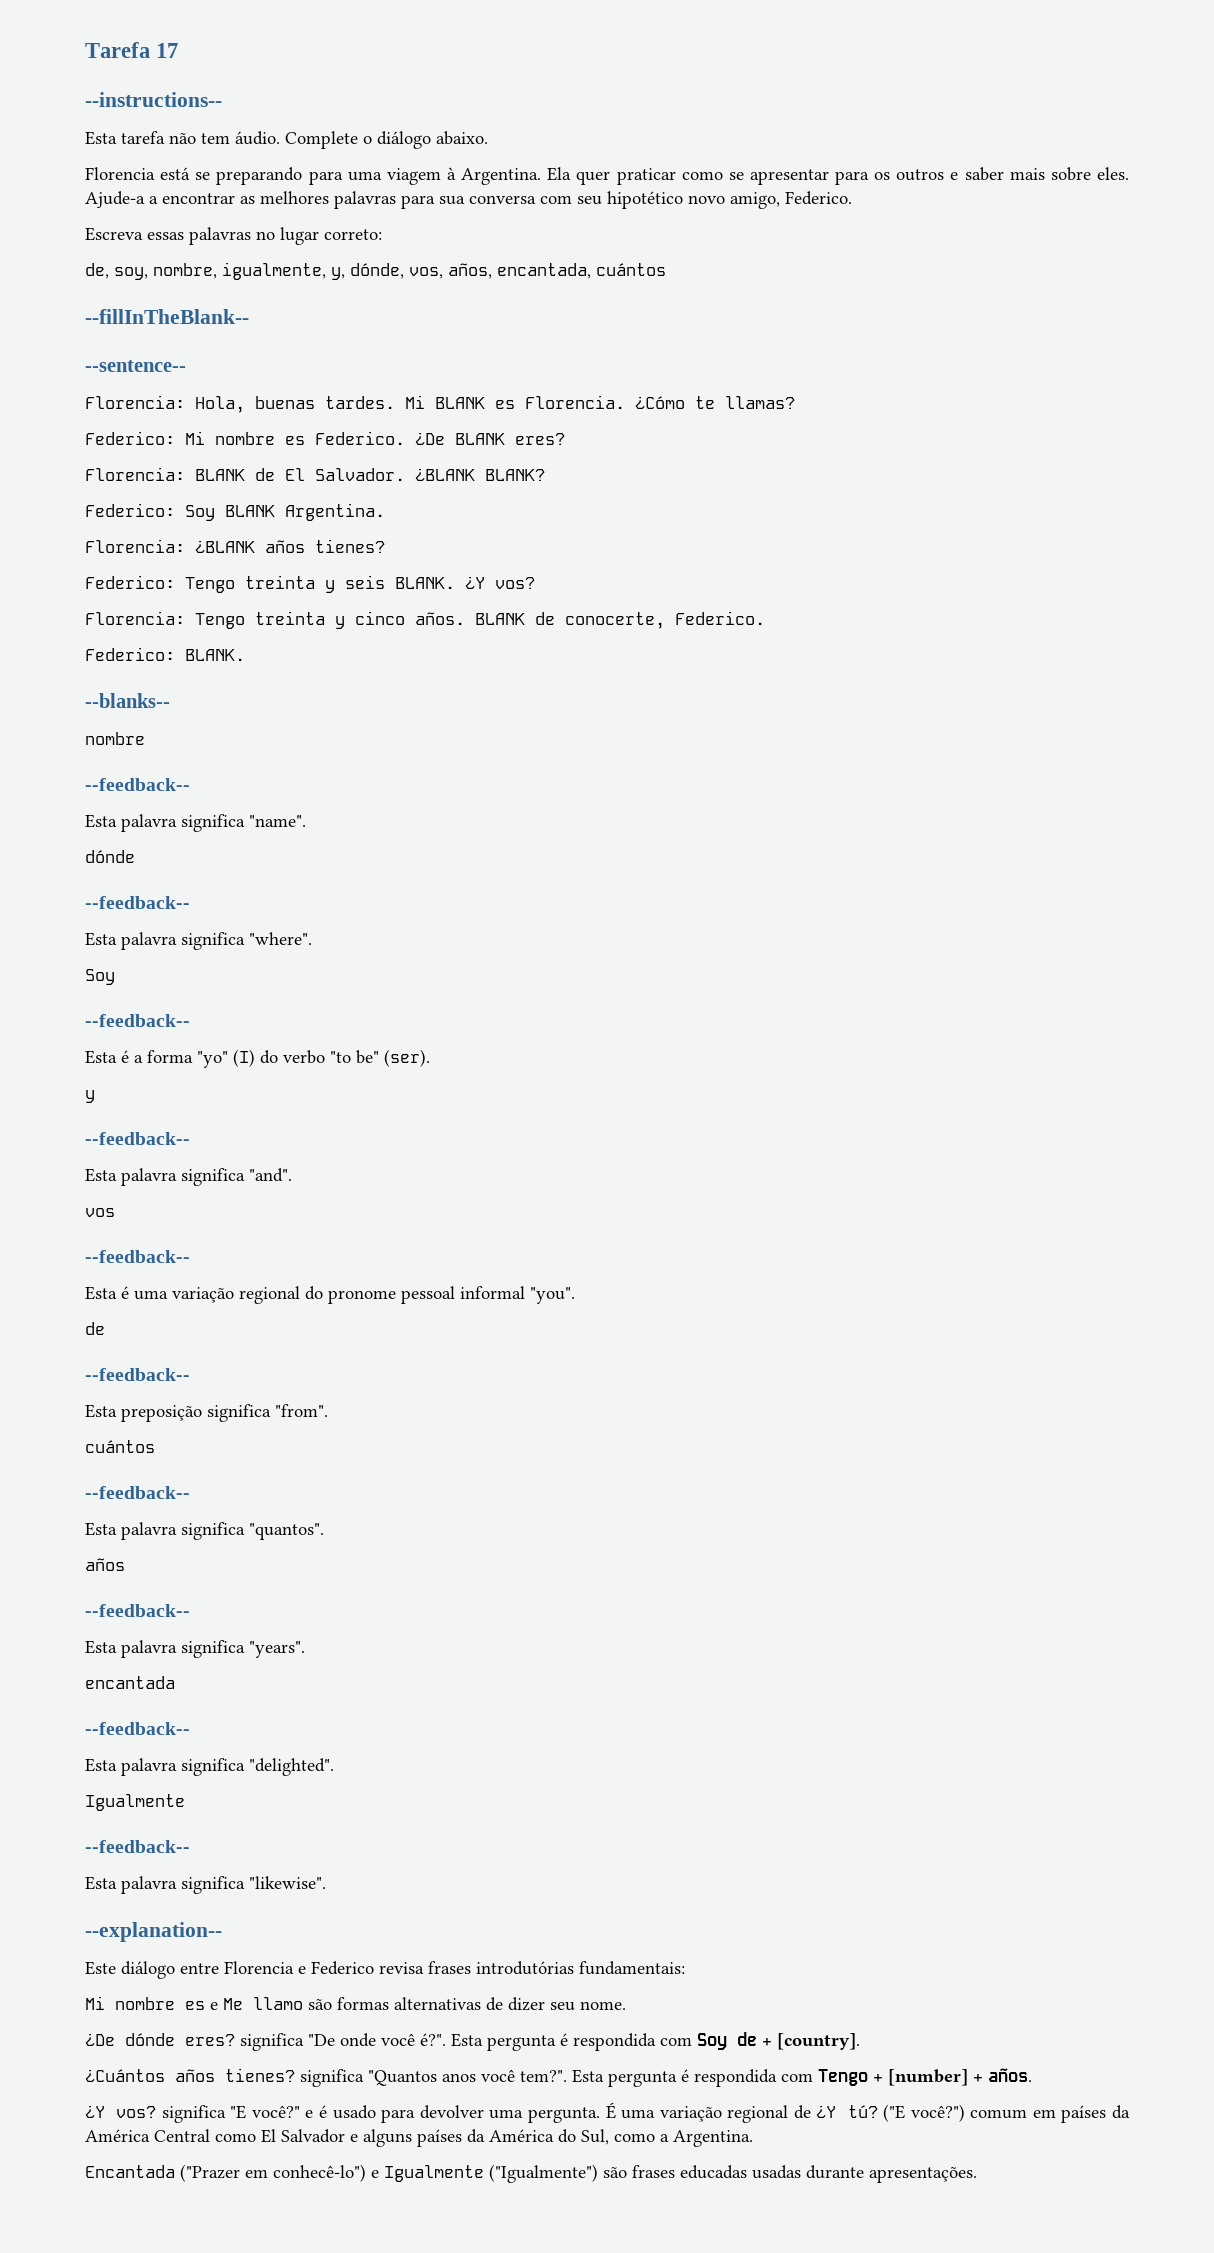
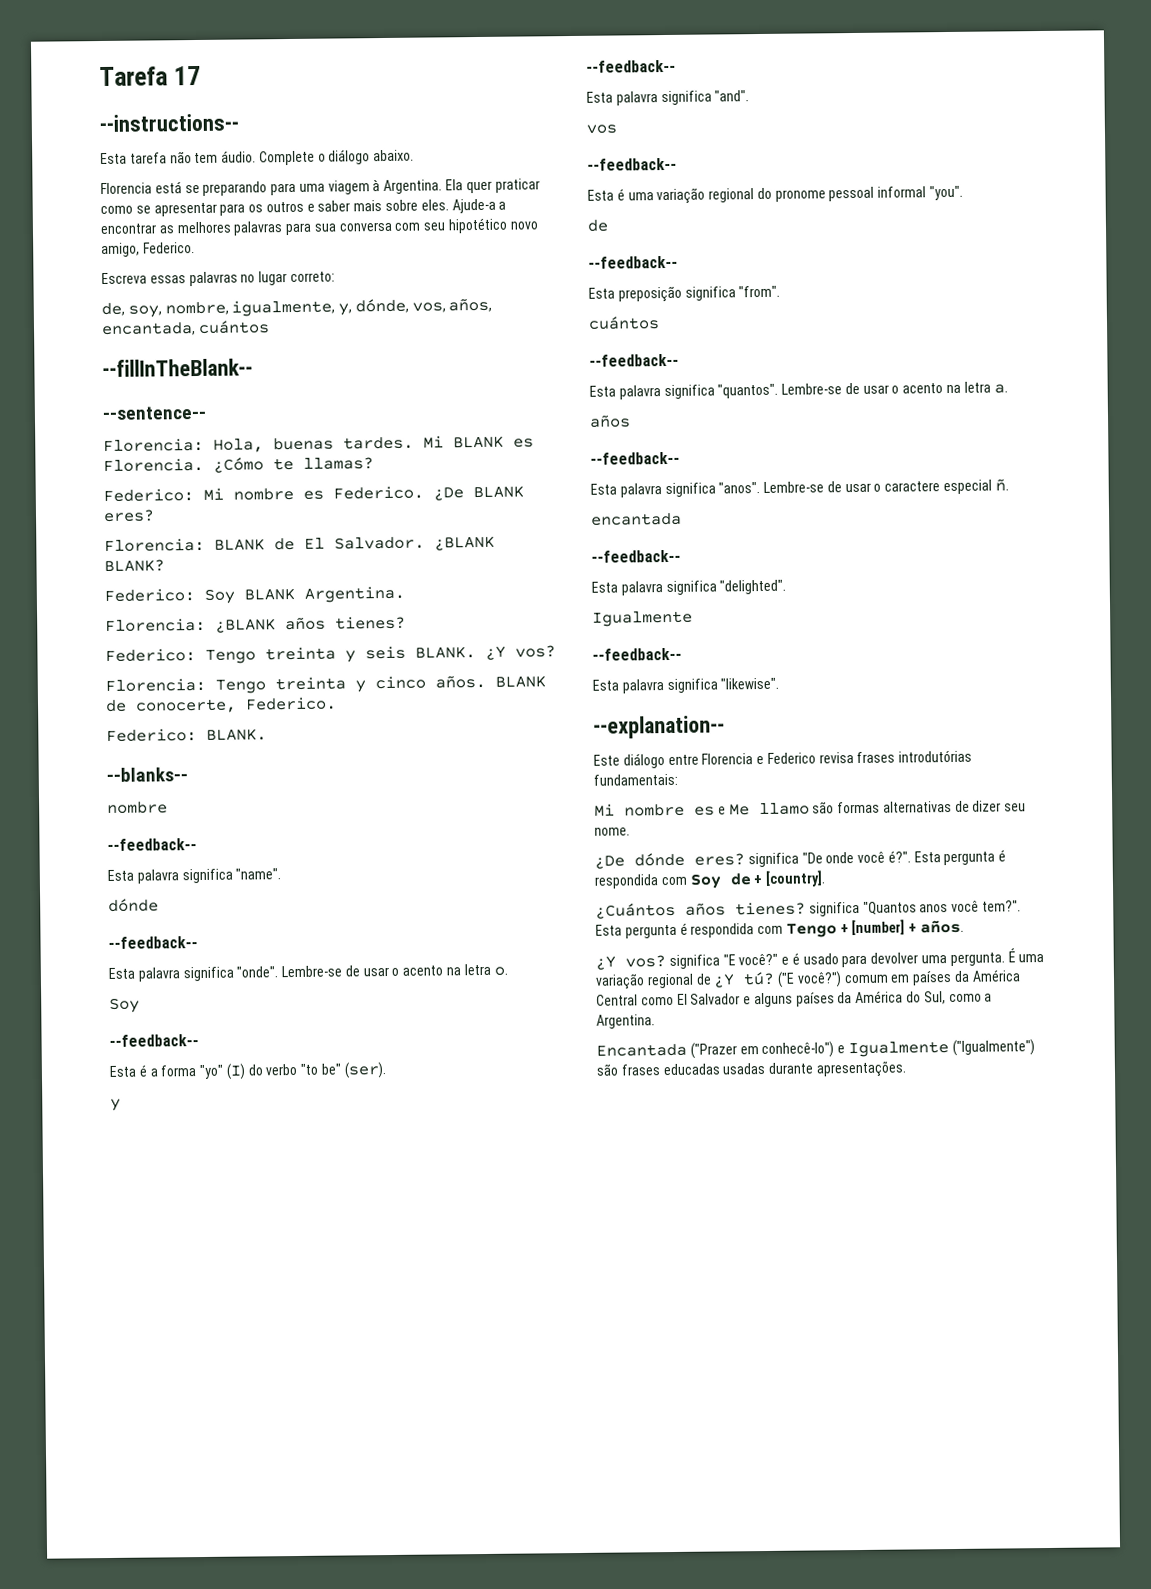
[249,932,312,945] "where". -> [236,963,508,978] "onde". Lembre-se de usar o acento na letra o.
(324, 1531) none -> [781,381,1008,395] Lembre-se de usar o acento na letra a.
[249,1641,305,1658] "years". -> [718,478,1009,495] "anos". Lembre-se de usar o caractere especial ñ.

